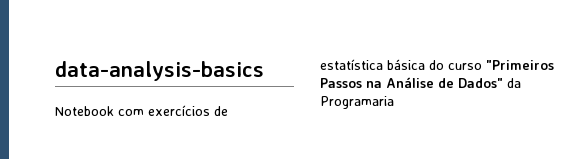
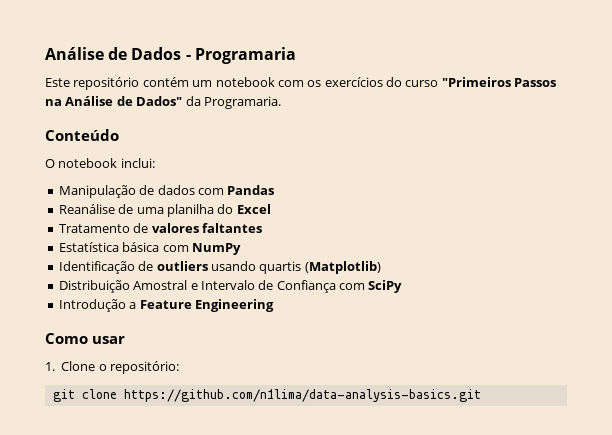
[55,61,264,81] [55,105,228,116] [320,59,425,70] data-analysis-basics // Notebook com exercícios de estatística básica -> [45,47,296,64] [45,77,383,90] Análise de Dados - Programaria // Este repositório contém um notebook com os exercícios
[320,96,394,109] Programaria -> [203,96,281,109] [45,129,119,141] [45,158,155,168] [58,185,275,198] [58,204,271,217] [58,223,262,233] [58,242,241,255] [58,261,381,274] [58,280,403,293] [58,299,274,312] [45,333,125,344] [45,361,179,374] [52,389,481,402] Programaria. // Conteúdo // O notebook inclui: // Manipulação de dados com Pandas // Reanálise de uma planilha do Excel // Tratamento de valores faltantes // Estatística básica com NumPy // Identificação de outliers usando quartis (Matplotlib) // Distribuição Amostral e Intervalo de Confiança com SciPy // Introdução a Feature Engineering // Como usar // 1. Clone o repositório: // git clone https://github.com/n1lima/data-analysis-basics.git

